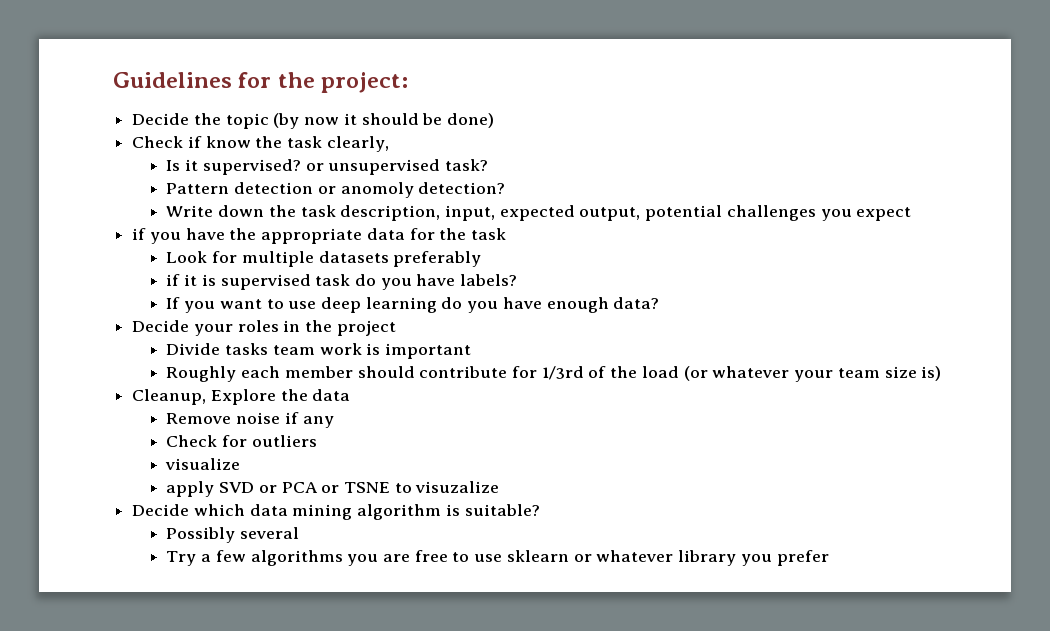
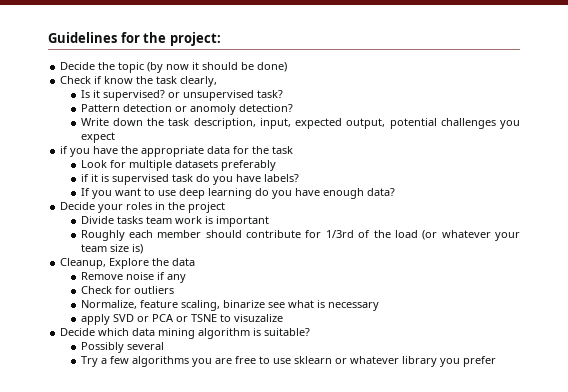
[165,458,241,470] visualize -> [80,300,379,311] Normalize, feature scaling, binarize see what is necessary

